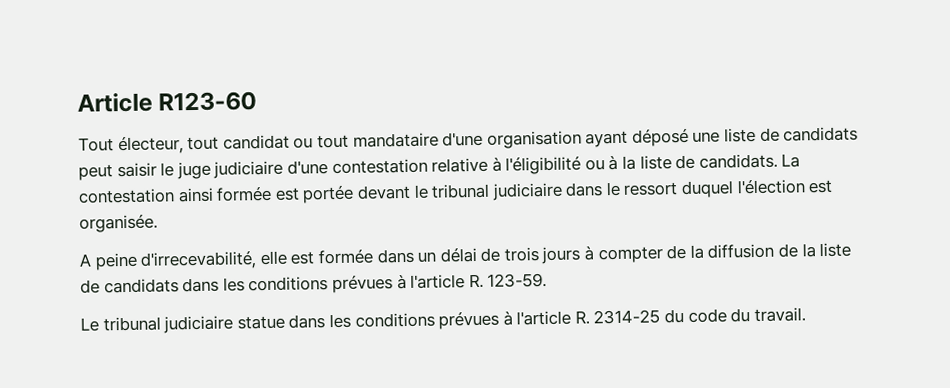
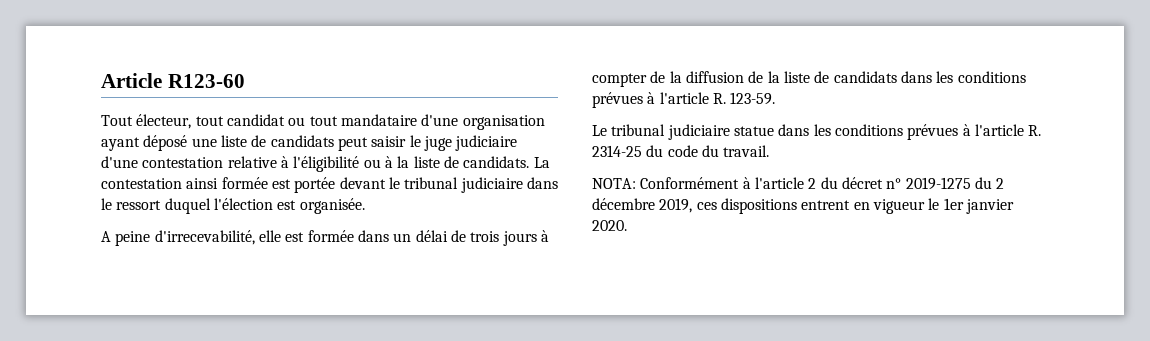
(806, 315) none -> [592,177,1005,190] [592,198,1014,214] [592,220,627,231] // NOTA: Conformément à l'article 2 du décret n° 2019-1275 du 2 décembre 2019, ces dispositions entrent en vigueur le 1er janvier 2020.

